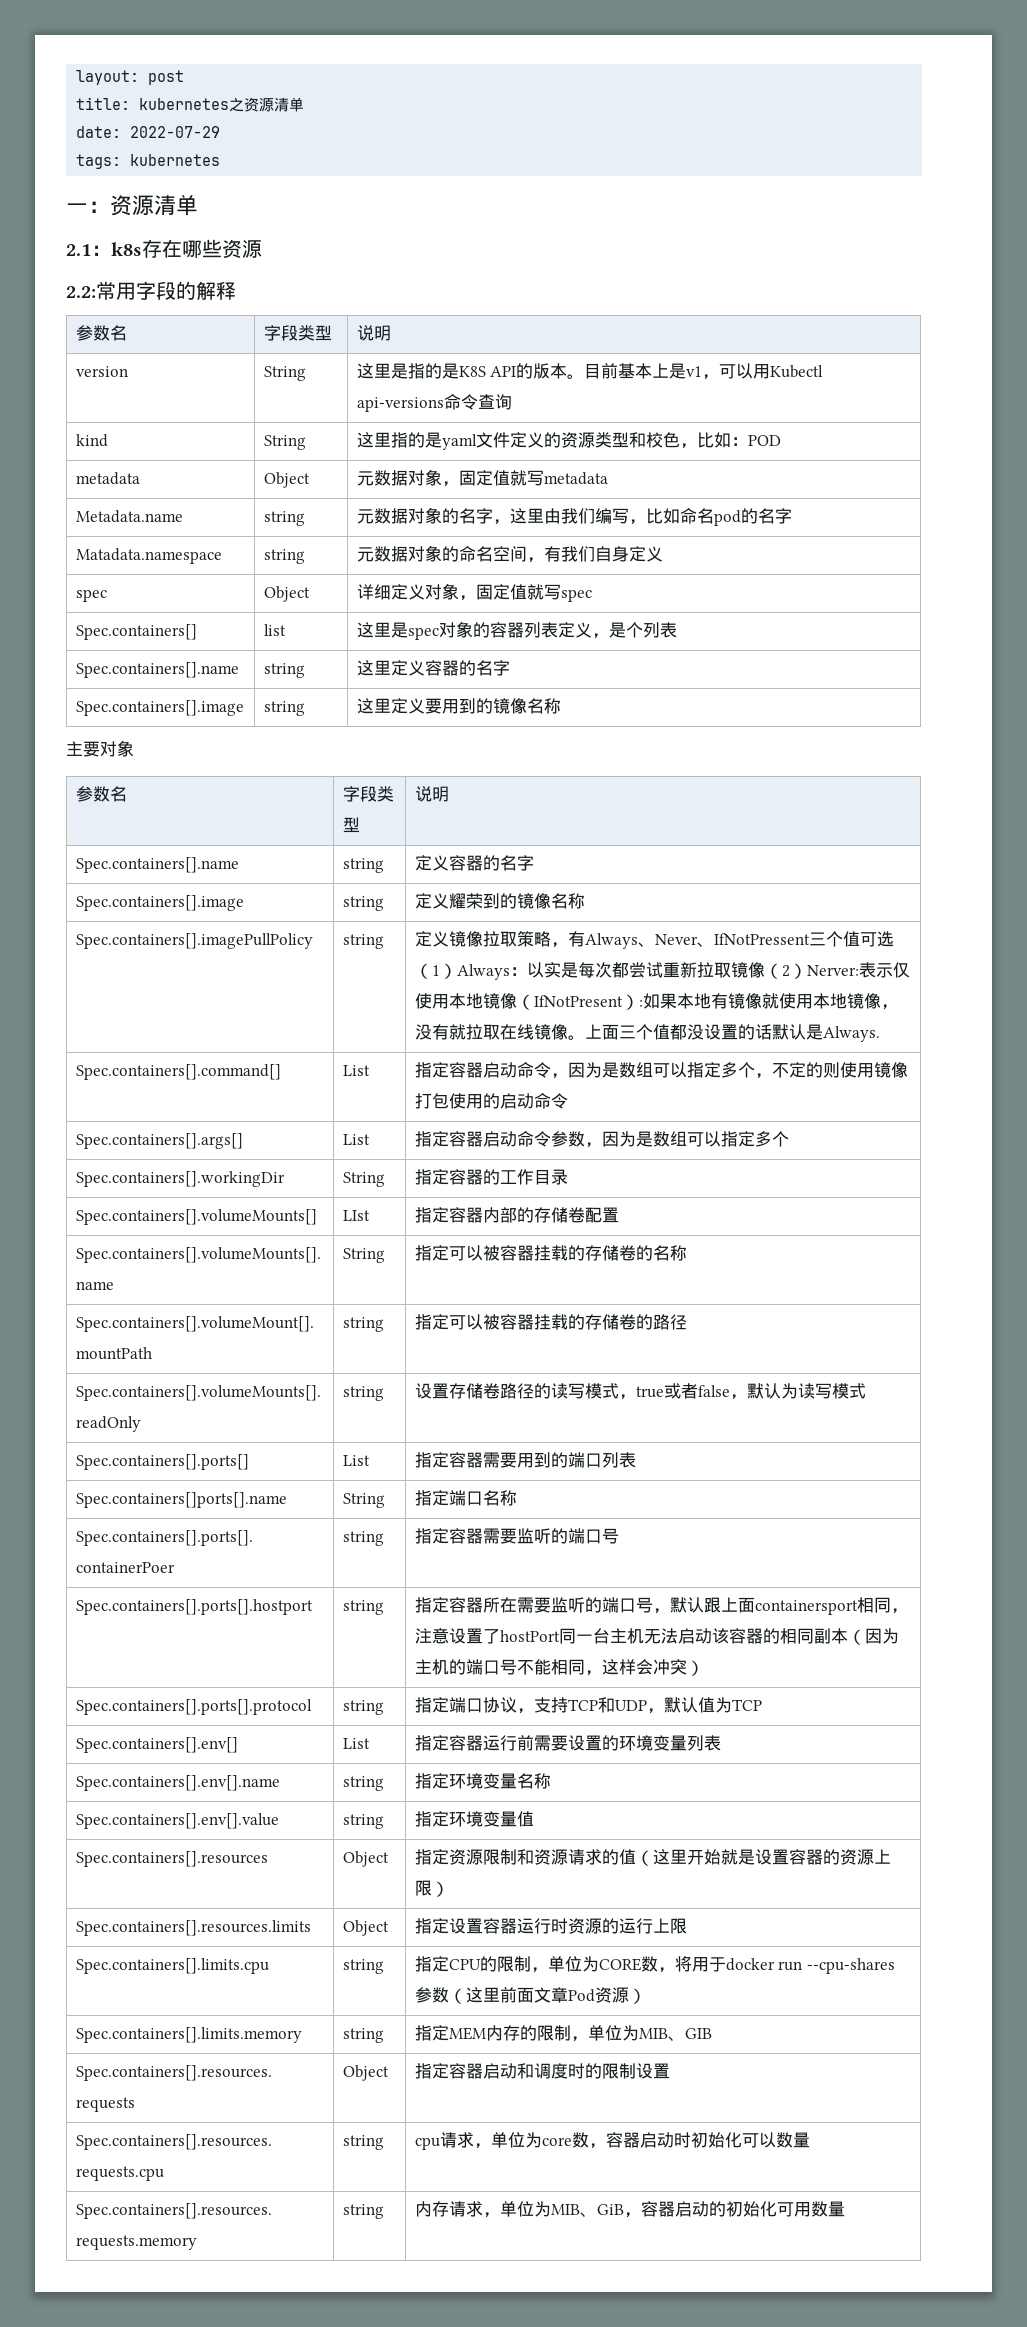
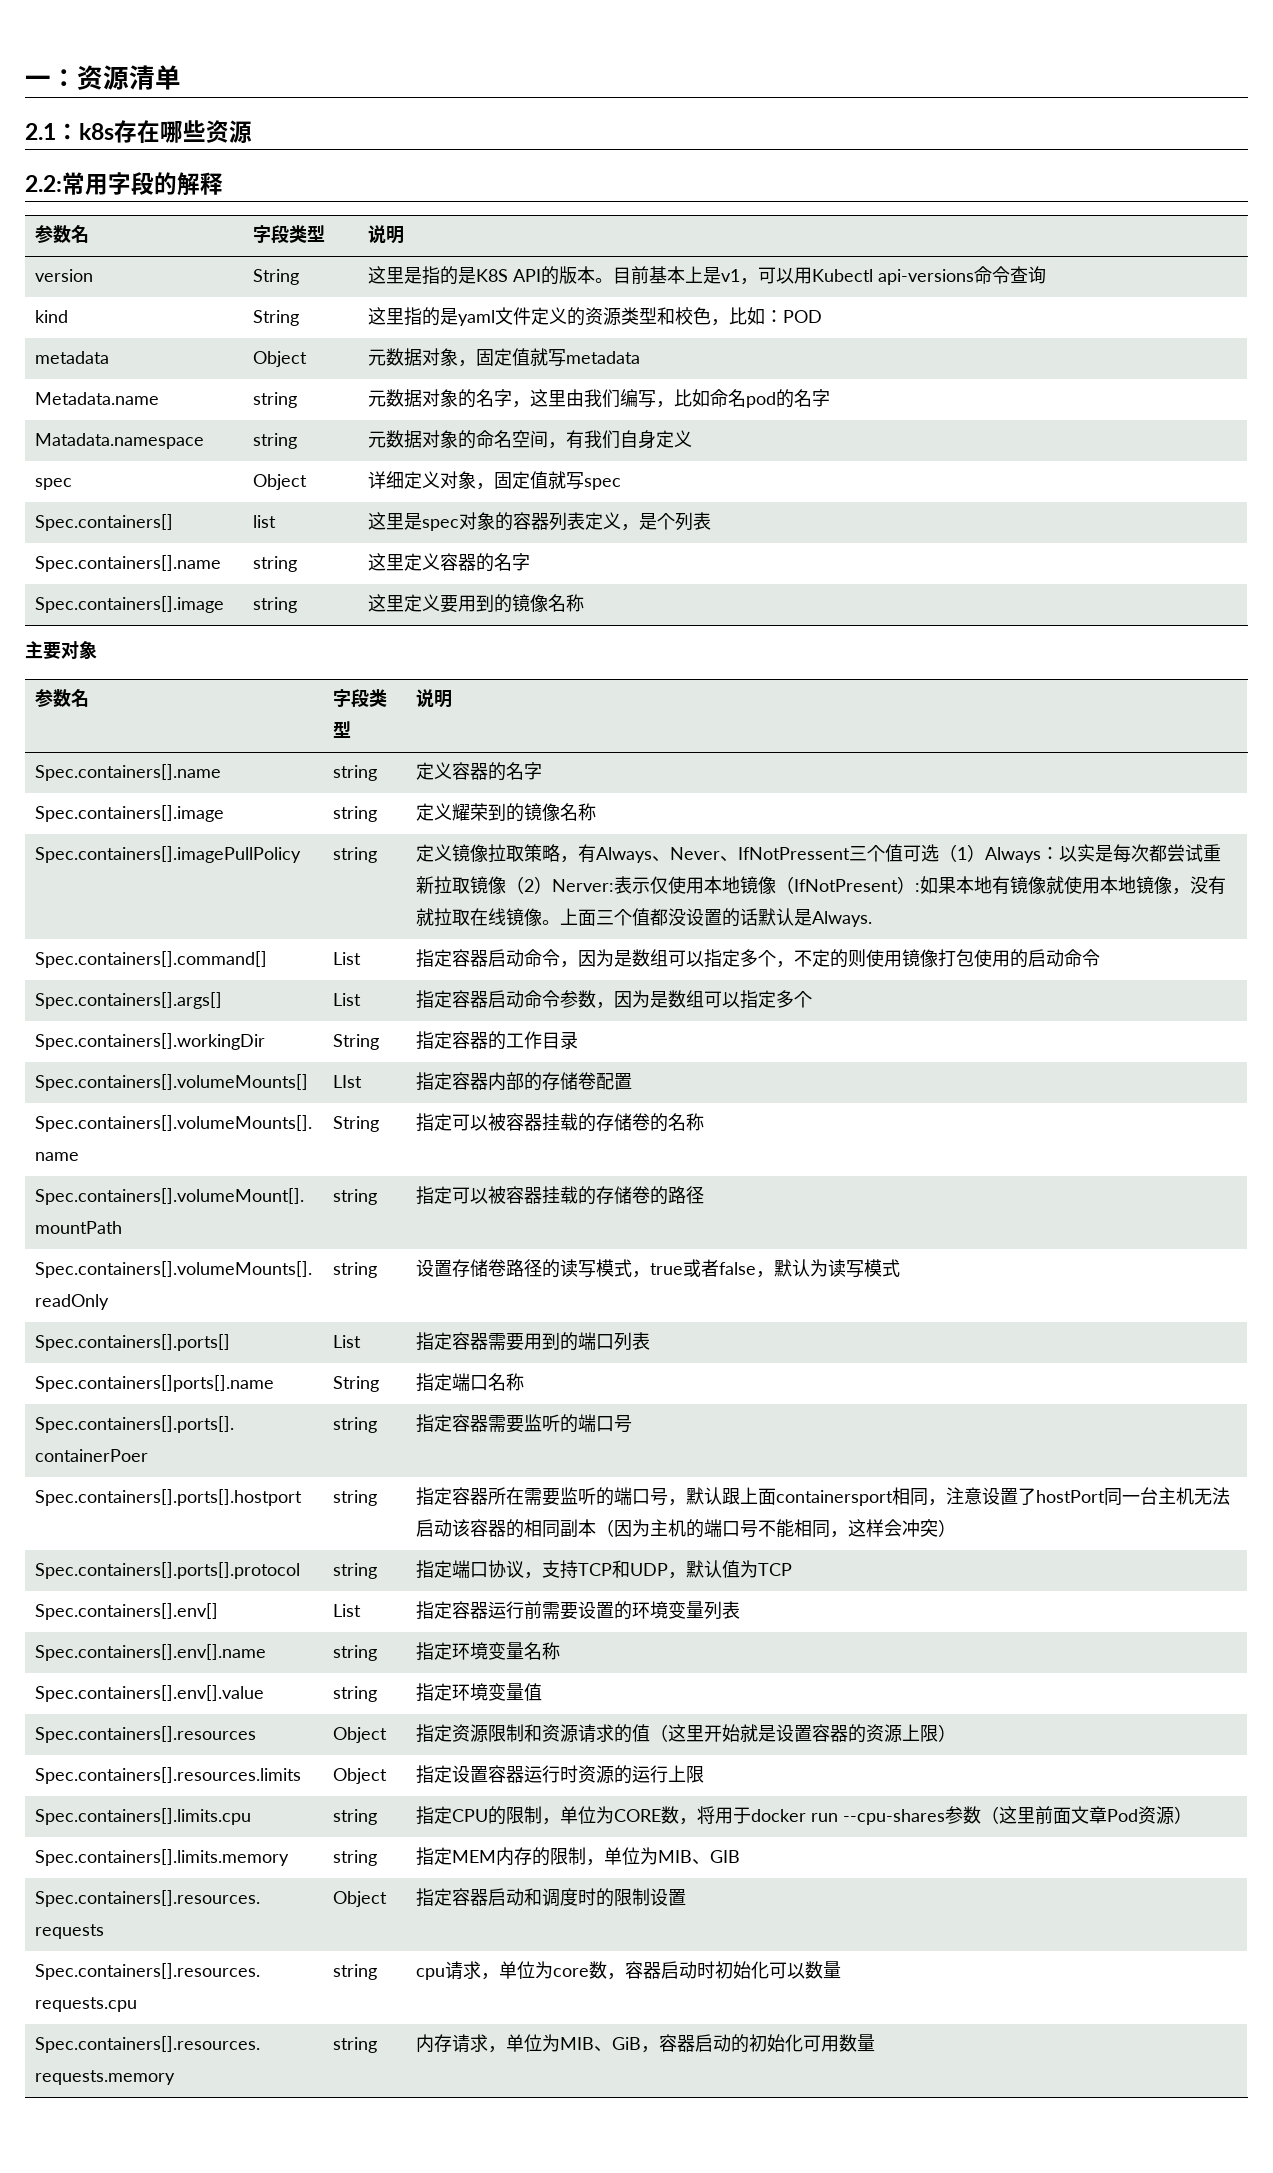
[76,70,185,85] [76,97,305,112] [76,126,221,138] [76,154,221,169] layout: post // title: kubernetes之资源清单 // date: 2022-07-29 // tags: kubernetes // -> (25, 81) none

